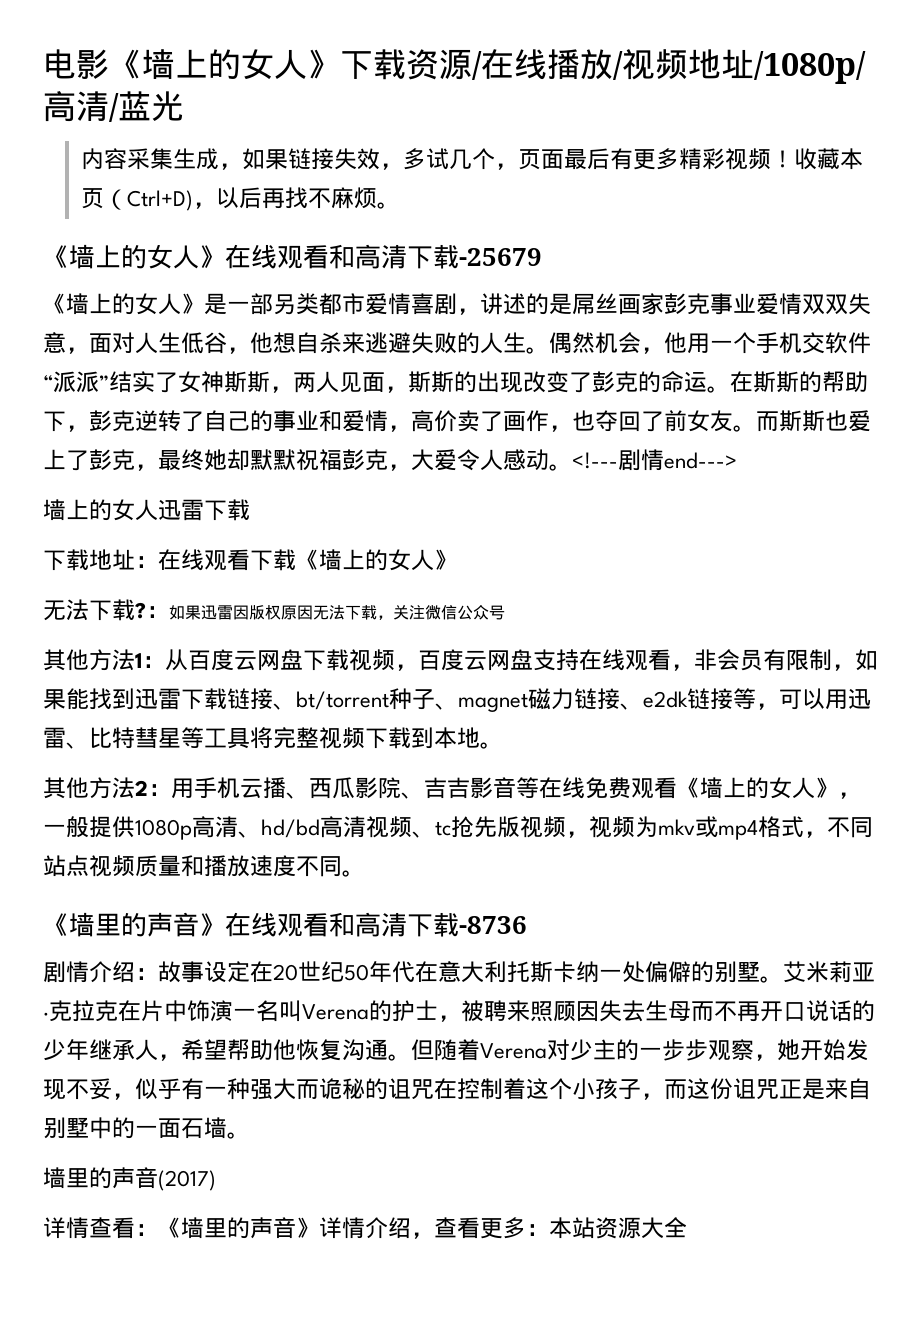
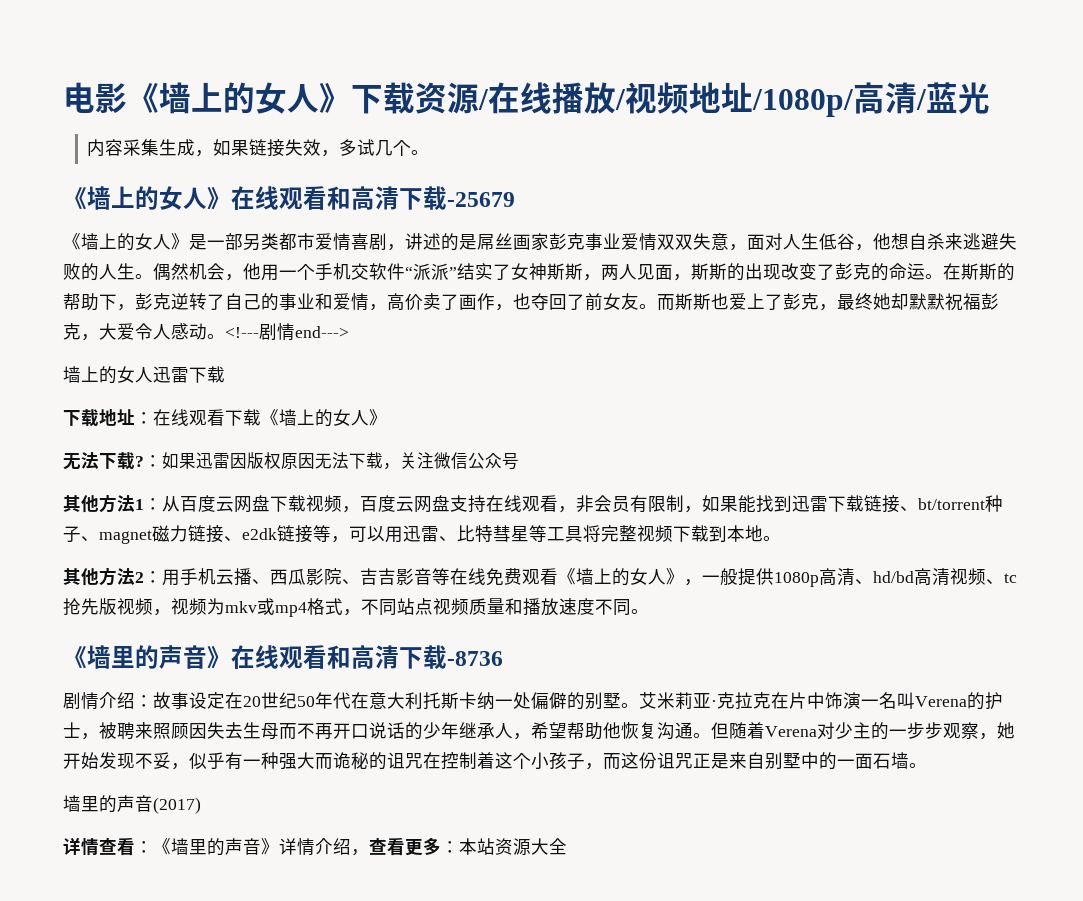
[495,148,864,170] [81,187,378,211] ，页面最后有更多精彩视频！收藏本页（Ctrl+D)，以后再找不麻烦 -> (412, 147) none

